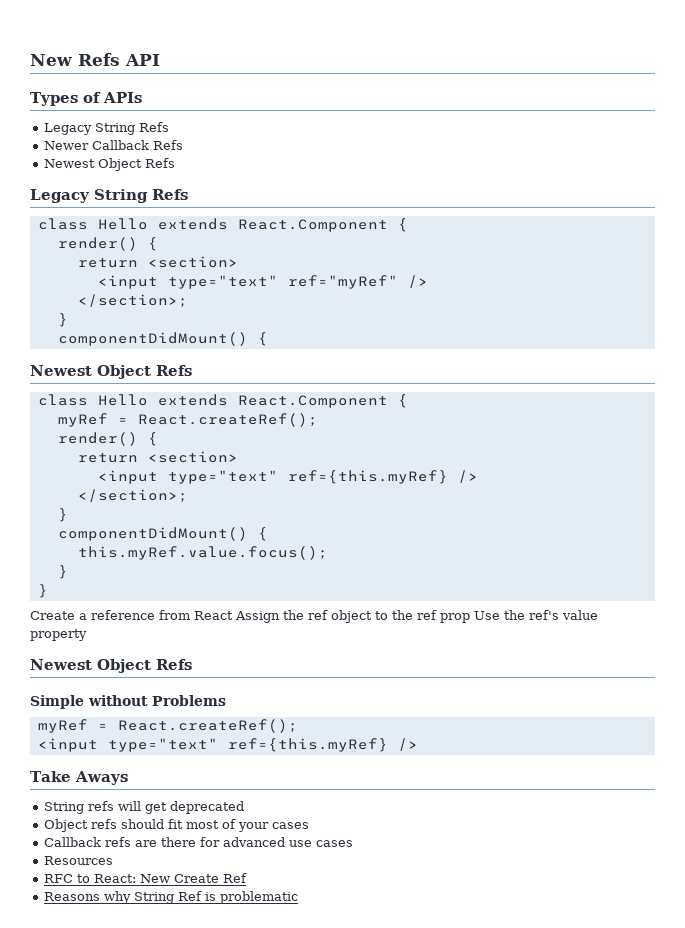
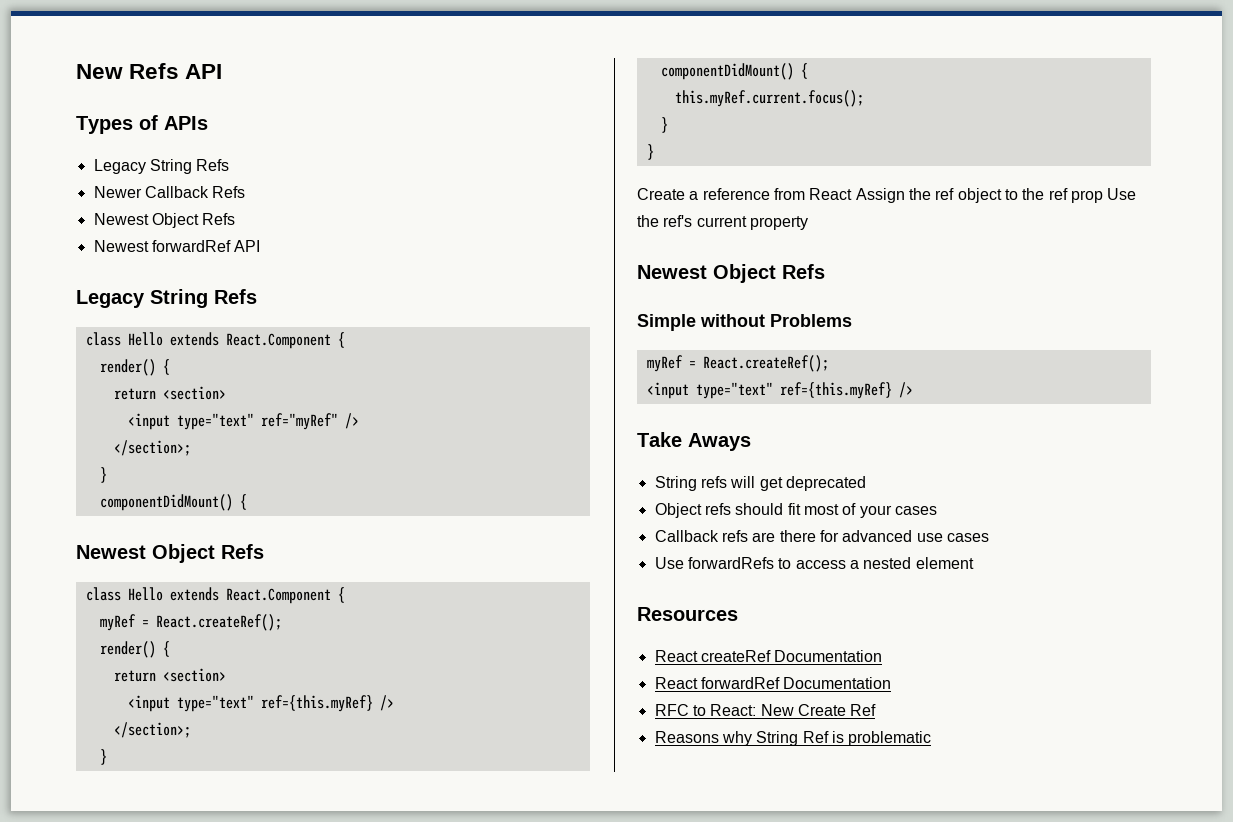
(176, 163) none -> [93,240,261,252] // Newest forwardRef API
[77,546,328,560] this.myRef.value.focus(); -> [674,90,864,107] this.myRef.current.focus();
[562,610,598,620] value -> [696,216,747,227] current
[44,856,114,865] Resources -> [654,557,974,569] [637,607,738,621] [654,650,883,662] [654,677,892,689] Use forwardRefs to access a nested element // Resources // React createRef Documentation // React forwardRef Documentation

